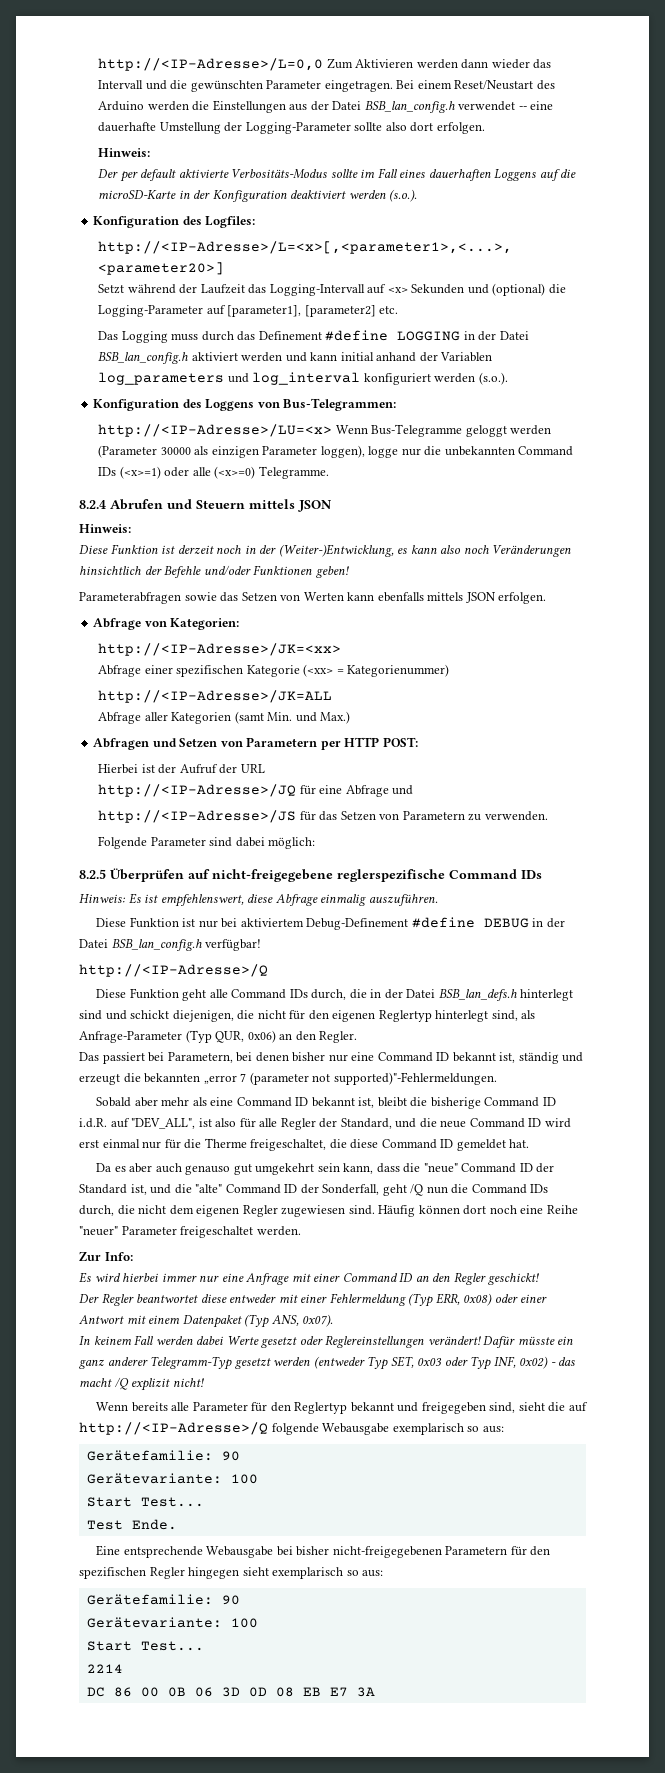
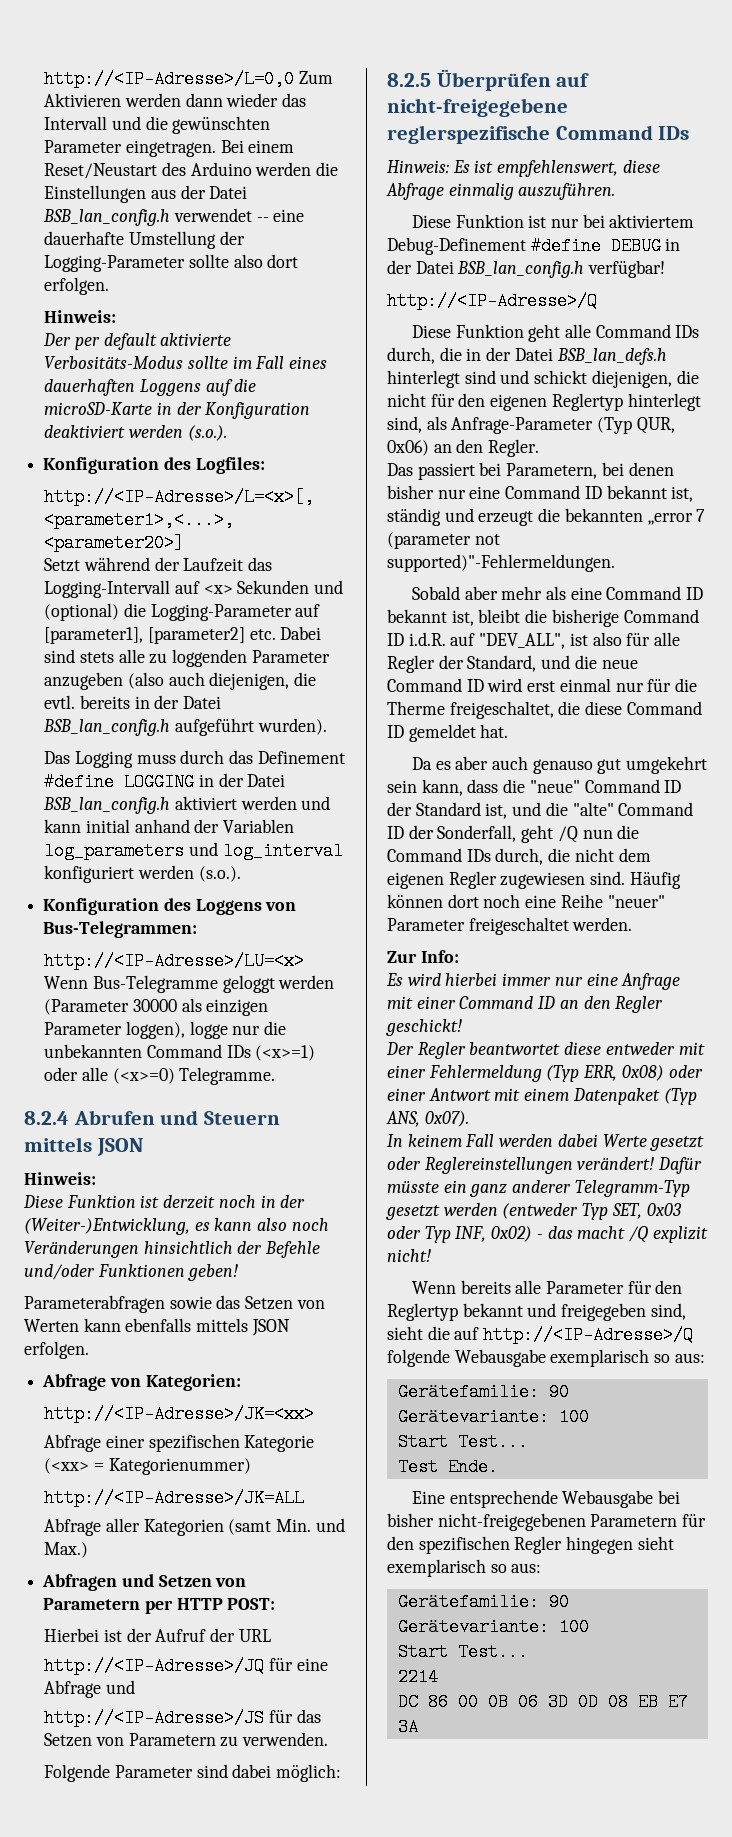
(399, 310) none -> [280,626,322,640] [44,649,330,667] [44,672,316,690] [44,695,221,709] [43,718,327,736] Dabei sind stets alle zu loggenden Parameter anzugeben (also auch diejenigen, die evtl. bereits in der Datei BSB_lan_config.h aufgeführt wurden).

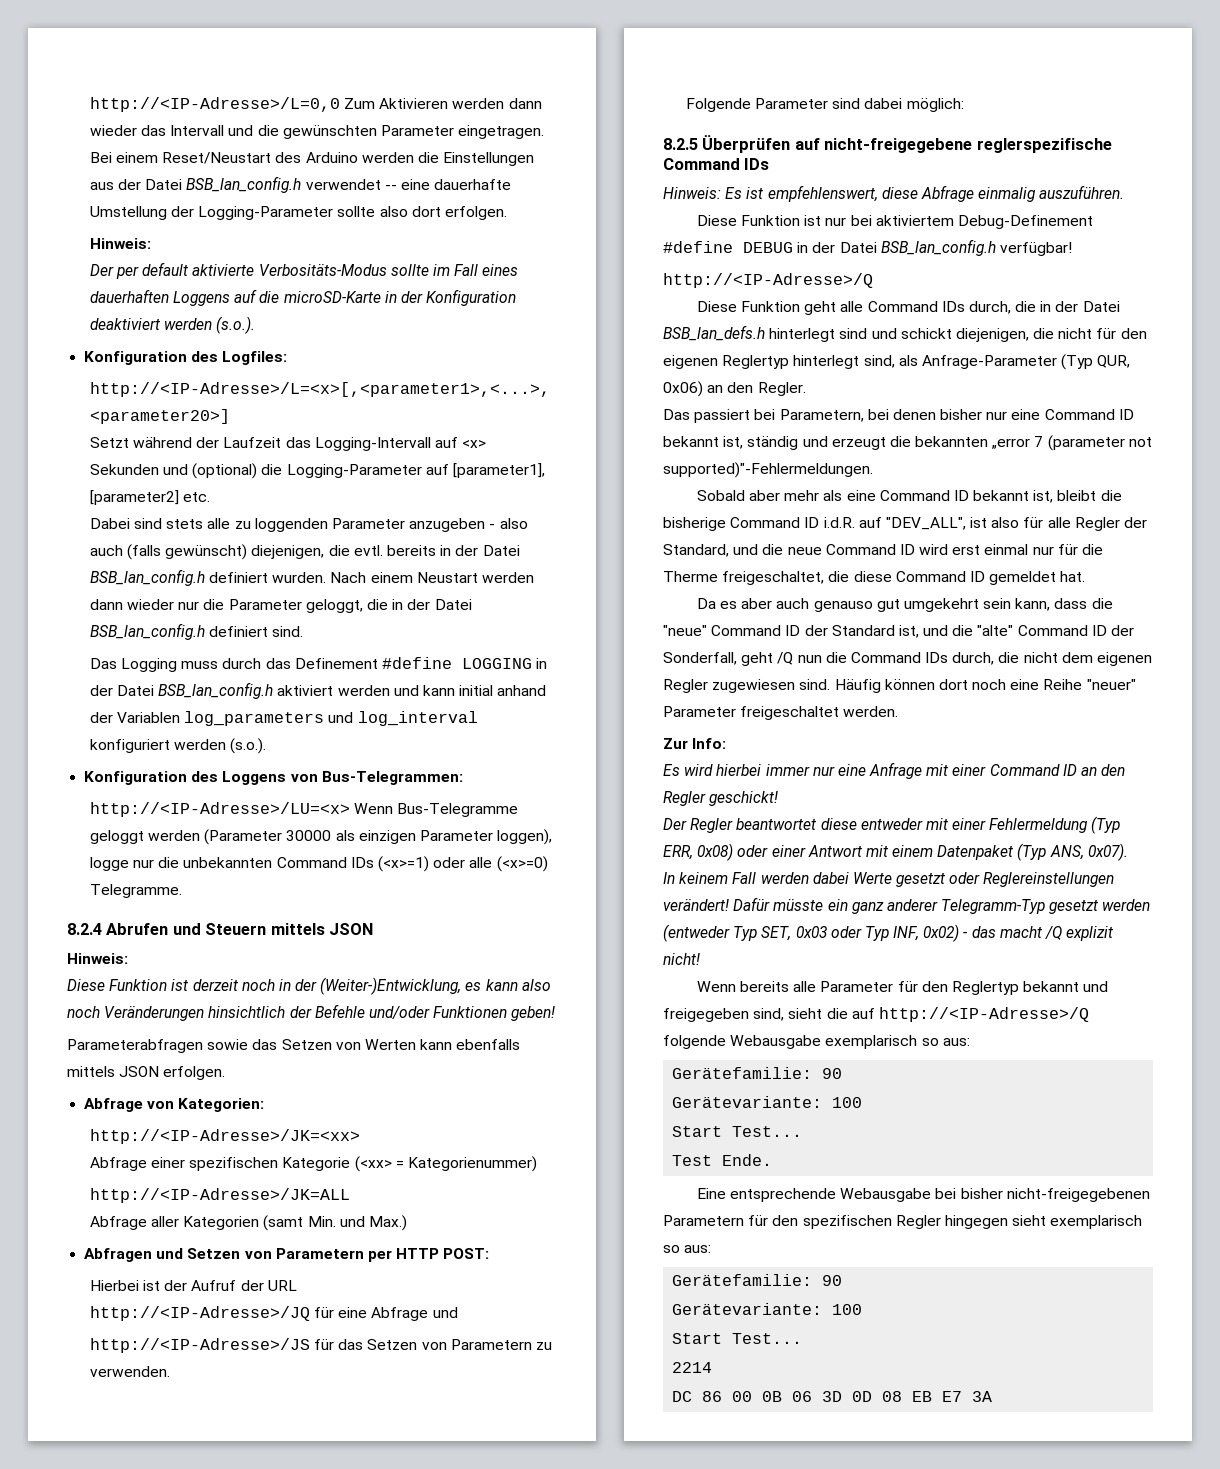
(276, 634) none -> (211, 497) //
[127,672,205,689] (also auch -> [489,518,528,529] [89,544,248,560] - also auch (falls gewünscht)
[174,718,327,736] aufgeführt wurden). -> [209,572,535,583] [89,599,472,613] [89,623,304,640] definiert wurden. Nach einem Neustart werden dann wieder nur die Parameter geloggt, die in der Datei BSB_lan_config.h definiert sind.

